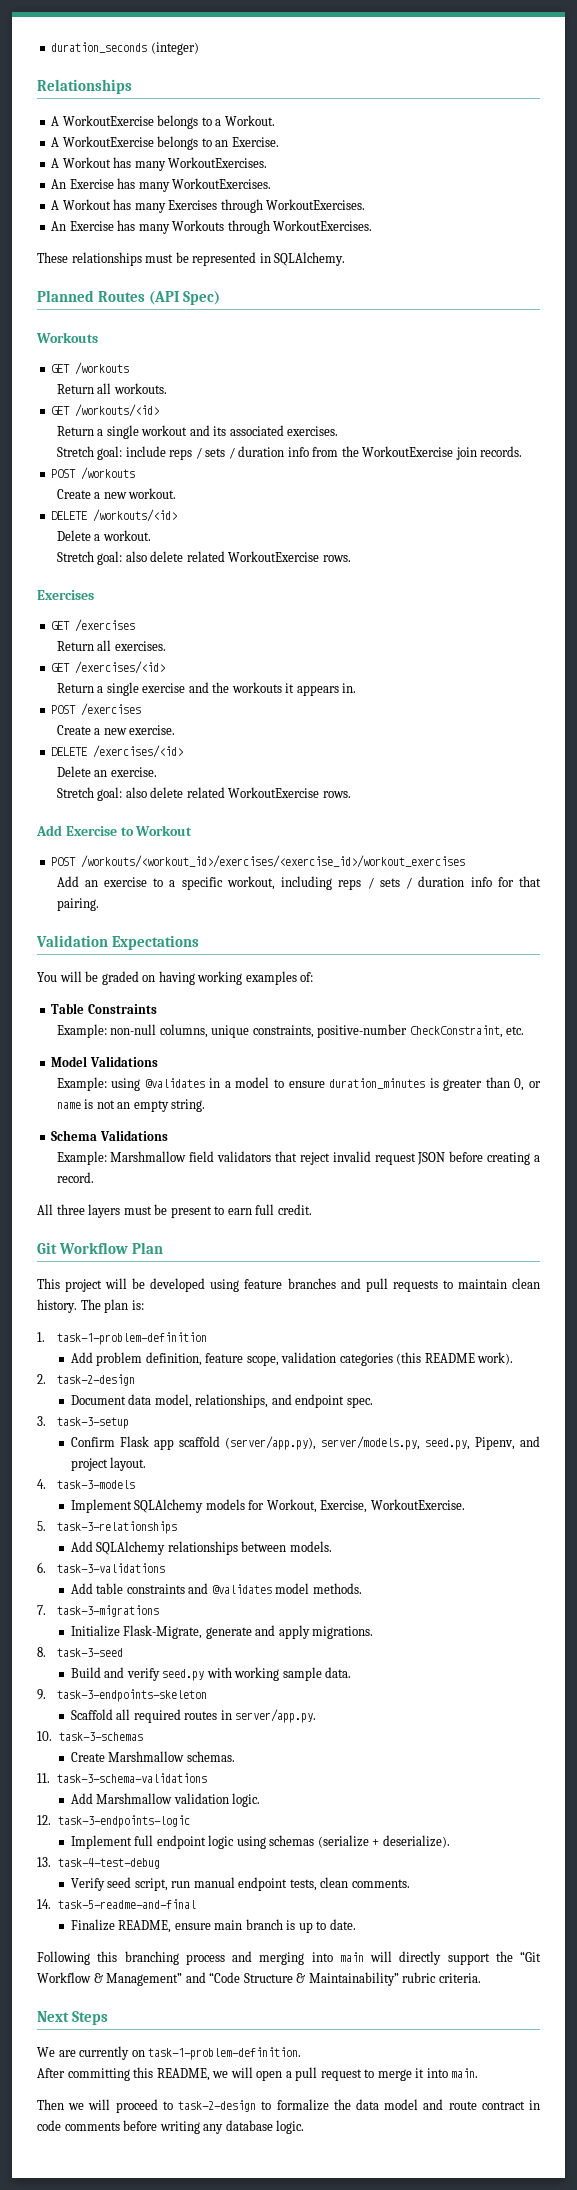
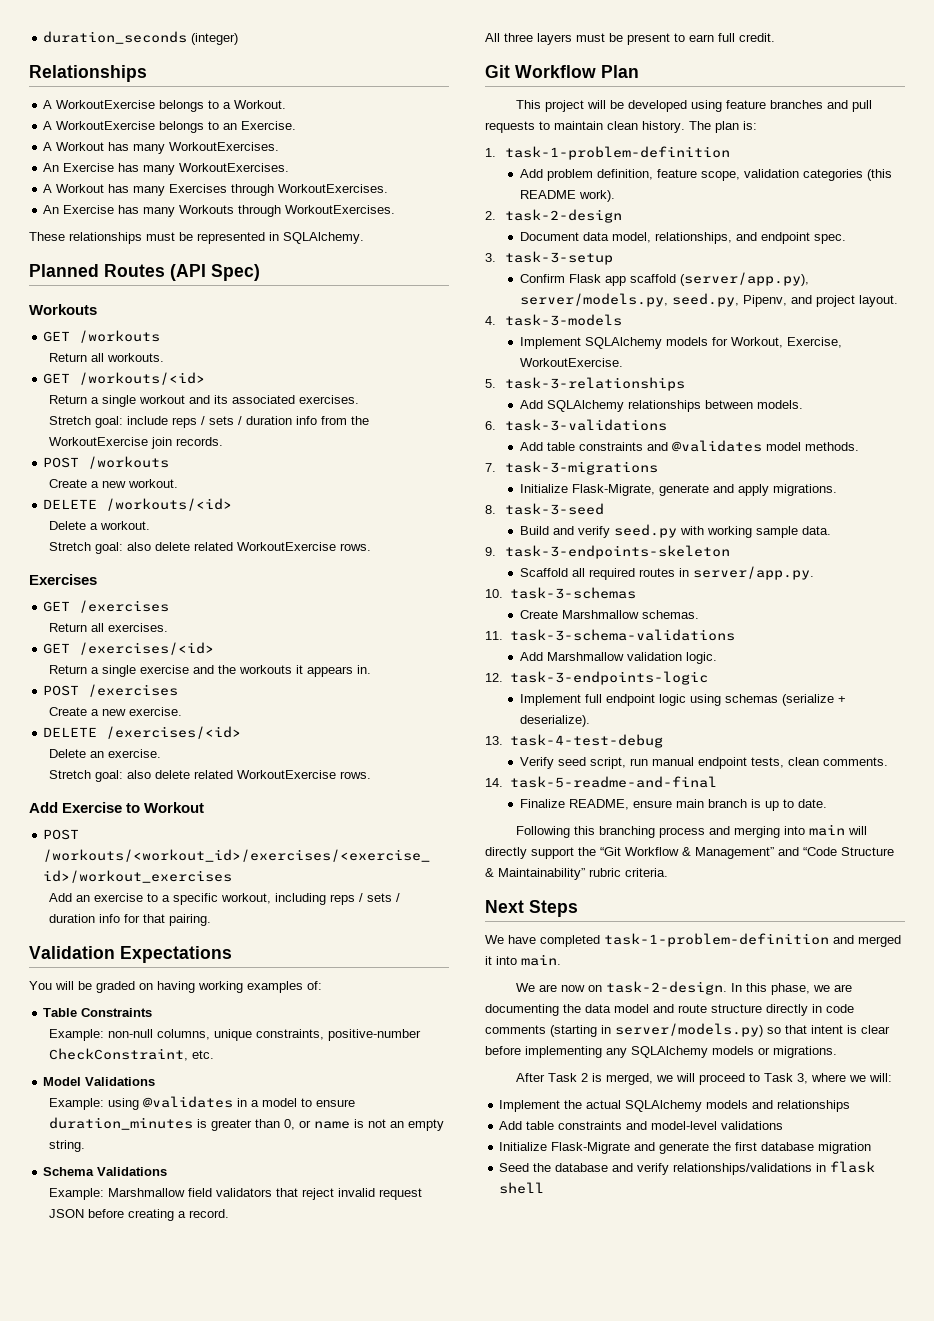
[58,2046,302,2060] [37,2067,479,2081] [37,2099,329,2113] are currently on task-1-problem-definition. // After committing this README, we will open a pull request to merge it into main. // Then we will proceed to task-2-design to formalize -> [508,933,901,947] [485,954,561,966] [516,981,853,995] [485,1004,559,1016] have completed task-1-problem-definition and merged it into main. // We are now on task-2-design. In this phase, we are documenting
[481,2101,525,2110] contract -> [711,1004,808,1016] structure directly
[123,2120,305,2134] before writing any database logic. -> [550,1023,890,1037] [485,1046,837,1058] [516,1073,893,1085] [499,1100,851,1112] [499,1121,784,1130] [499,1142,872,1154] [499,1161,876,1175] [499,1182,545,1194] (starting in server/models.py) so that intent is clear before implementing any SQLAlchemy models or migrations. // After Task 2 is merged, we will proceed to Task 3, where we will: // Implement the actual SQLAlchemy models and relationships // Add table constraints and model-level validations // Initialize Flask-Migrate and generate the first database migration // Seed the database and verify relationships/validations in flask shell

